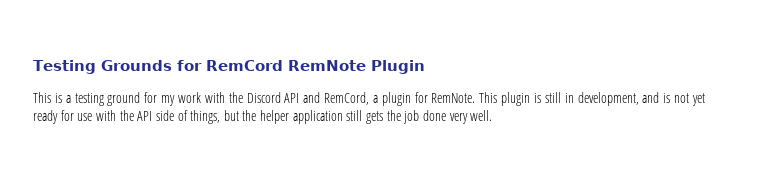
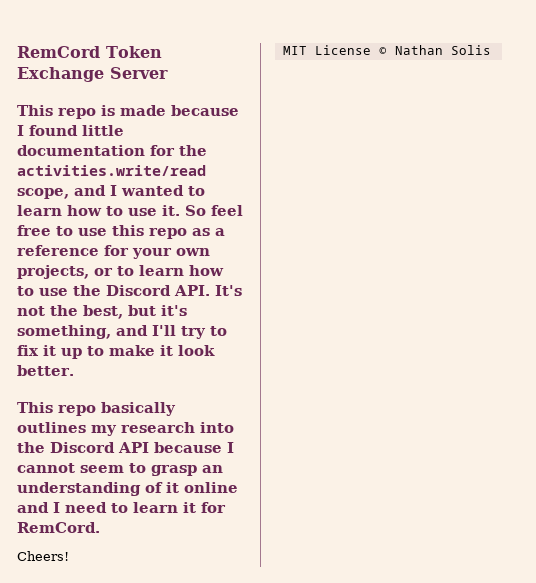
[33,60,425,74] [33,92,705,106] [33,110,493,124] Testing Grounds for RemCord RemNote Plugin // This is a testing ground for my work with the Discord API and RemCord, a plugin for RemNote. This plugin is still in development, and is not yet ready for use with the API side of things, but the helper application still gets the job done very well. -> [17,46,162,58] [17,67,168,82] [17,105,239,119] [17,125,124,136] [17,145,207,156] [17,165,206,176] [17,185,205,199] [17,205,243,216] [17,225,225,239] [17,245,210,259] [17,265,224,279] [17,285,242,296] [17,305,187,319] [17,325,227,339] [17,345,215,359] [17,365,74,376] [17,402,176,416] [17,422,234,436] [17,442,234,453] [17,463,223,476] [17,482,238,496] [17,502,226,513] [17,522,100,533] [17,551,69,561] [282,45,491,55] RemCord Token Exchange Server // This repo is made because I found little documentation for the activities.write/read scope, and I wanted to learn how to use it. So feel free to use this repo as a reference for your own projects, or to learn how to use the Discord API. It's not the best, but it's something, and I'll try to fix it up to make it look better. // This repo basically outlines my research into the Discord API because I cannot seem to grasp an understanding of it online and I need to learn it for RemCord. // Cheers! // MIT License © Nathan Solis

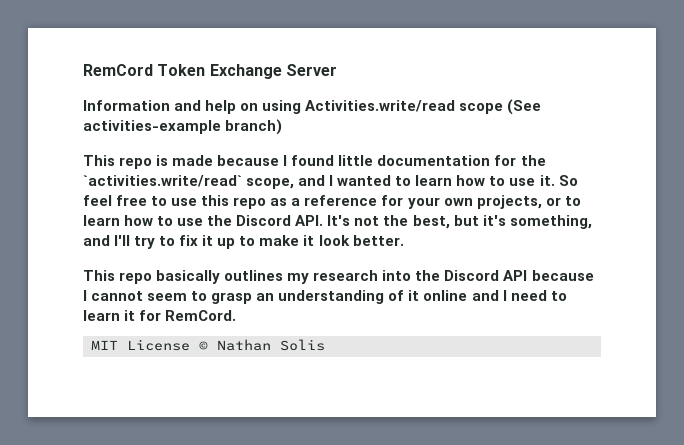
(168, 73) none -> [83,99,542,115] [83,119,283,135] // Information and help on using Activities.write/read scope (See activities-example branch)
[17,165,206,176] activities.write/read -> [83,175,242,187] `activities.write/read`
[17,551,69,561] // Cheers! -> (237, 315) none

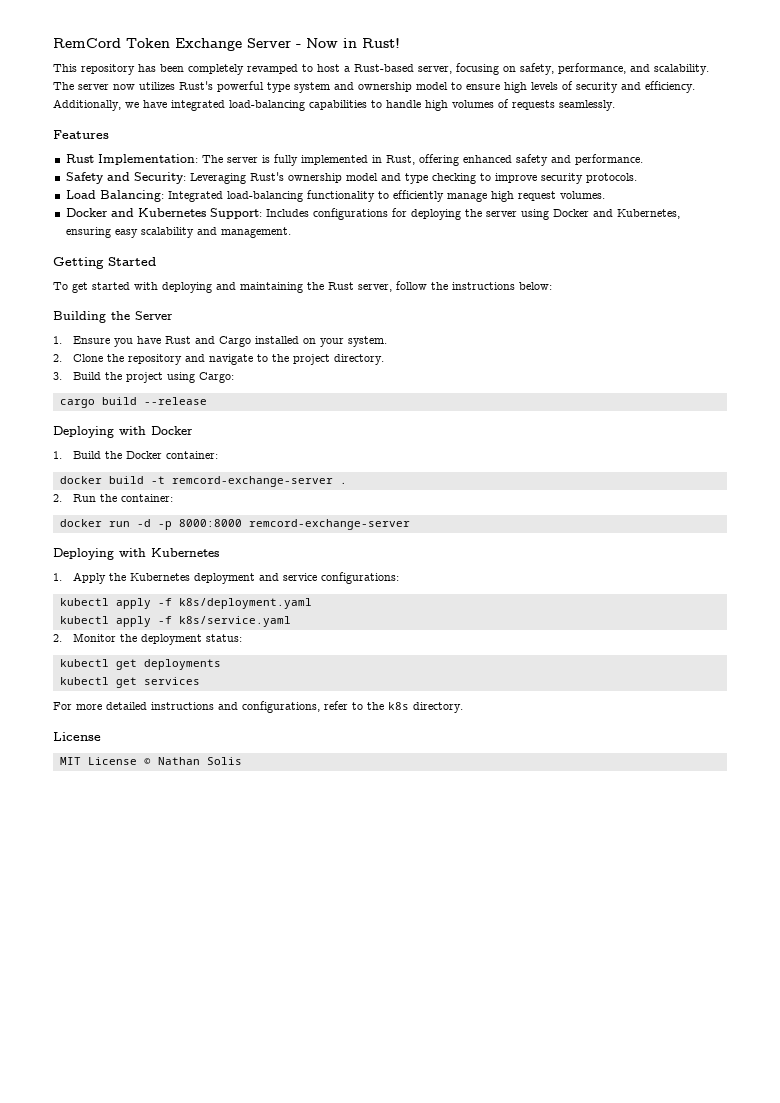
[83,99,542,115] [83,119,283,135] [83,155,546,169] [83,175,578,189] [83,195,581,209] [83,215,592,229] [83,235,404,249] [83,270,594,284] [83,290,567,304] [83,310,237,321] // Information and help on using Activities.write/read scope (See activities-example branch) // This repo is made because I found little documentation for the `activities.write/read` scope, and I wanted to learn how to use it. So feel free to use this repo as a reference for your own projects, or to learn how to use the Discord API. It's not the best, but it's something, and I'll try to fix it up to make it look better. // This repo basically outlines my research into the Discord API because I cannot seem to grasp an understanding of it online and I need to learn it for RemCord. -> [296,38,400,48] [53,63,709,75] [53,81,695,93] [53,99,615,111] [53,130,109,139] [65,154,643,166] [65,172,637,184] [65,190,605,202] [65,208,680,220] [65,227,291,238] [53,257,156,269] [53,281,552,293] [53,311,173,323] [53,336,388,347] [53,354,385,365] [53,372,235,383] [59,397,207,408] [53,426,193,438] [53,451,219,459] [59,476,347,487] [53,494,174,502] [59,519,410,530] [53,548,219,560] [53,572,400,584] [59,598,312,609] [59,616,291,627] [53,633,243,645] [59,659,221,670] [59,677,200,688] [53,701,463,713] [53,732,101,741] - Now in Rust! // This repository has been completely revamped to host a Rust-based server, focusing on safety, performance, and scalability. The server now utilizes Rust's powerful type system and ownership model to ensure high levels of security and efficiency. Additionally, we have integrated load-balancing capabilities to handle high volumes of requests seamlessly. // Features // Rust Implementation: The server is fully implemented in Rust, offering enhanced safety and performance. // Safety and Security: Leveraging Rust's ownership model and type checking to improve security protocols. // Load Balancing: Integrated load-balancing functionality to efficiently manage high request volumes. // Docker and Kubernetes Support: Includes configurations for deploying the server using Docker and Kubernetes, ensuring easy scalability and management. // Getting Started // To get started with deploying and maintaining the Rust server, follow the instructions below: // Building the Server // 1. Ensure you have Rust and Cargo installed on your system. // 2. Clone the repository and navigate to the project directory. // 3. Build the project using Cargo: // cargo build --release // Deploying with Docker // 1. Build the Docker container: // docker build -t remcord-exchange-server . // 2. Run the container: // docker run -d -p 8000:8000 remcord-exchange-server // Deploying with Kubernetes // 1. Apply the Kubernetes deployment and service configurations: // kubectl apply -f k8s/deployment.yaml // kubectl apply -f k8s/service.yaml // 2. Monitor the deployment status: // kubectl get deployments // kubectl get services // For more detailed instructions and configurations, refer to the k8s directory. // License

